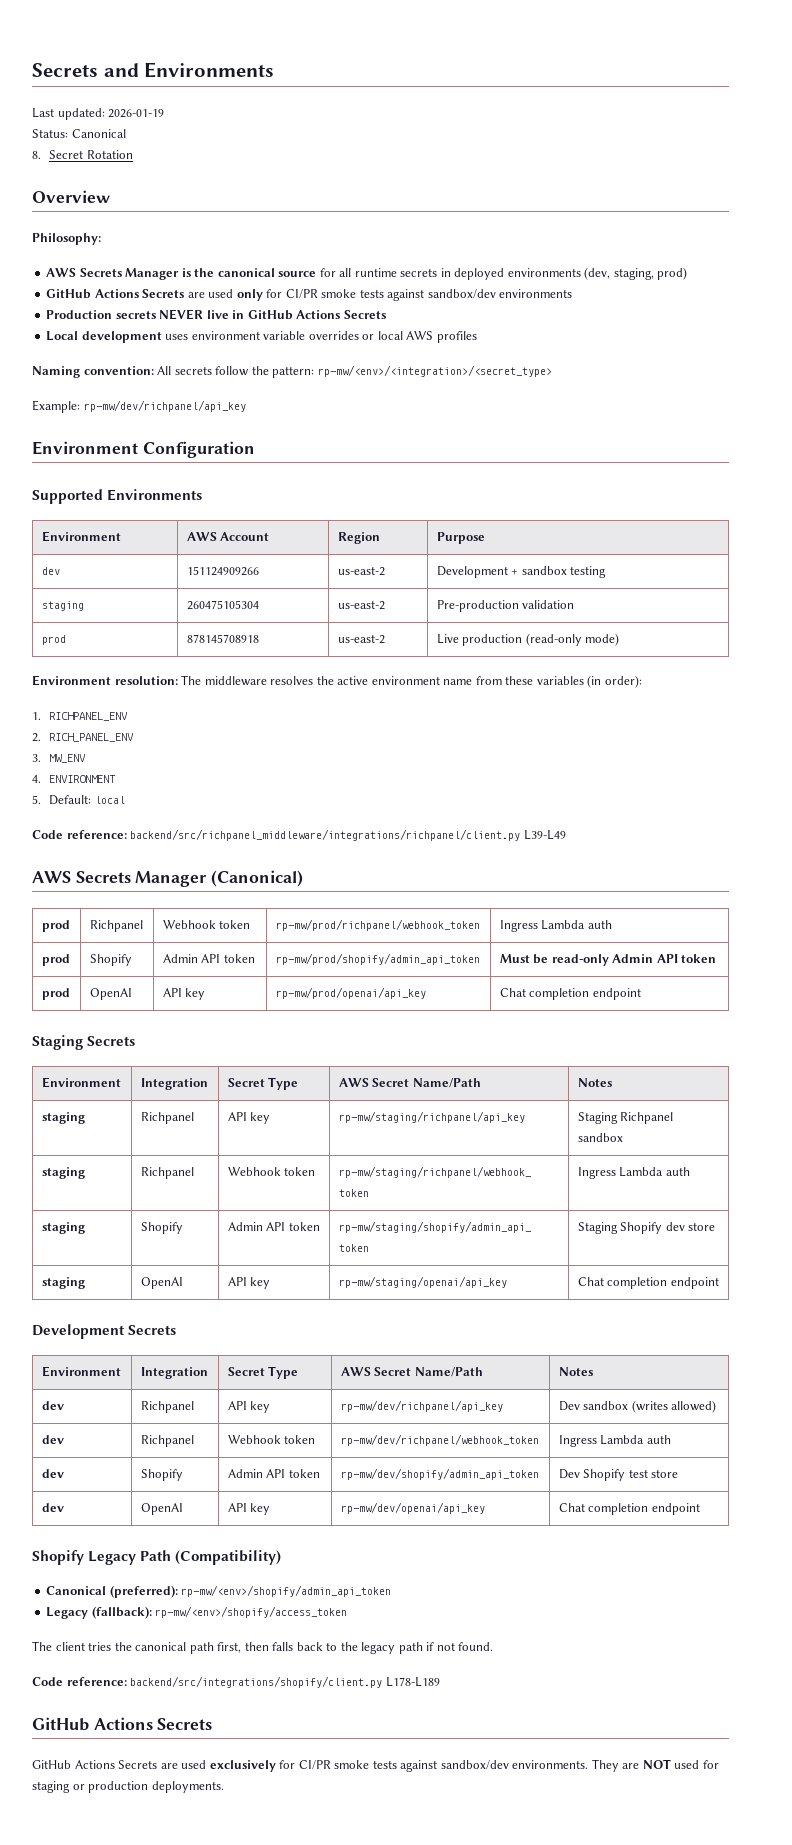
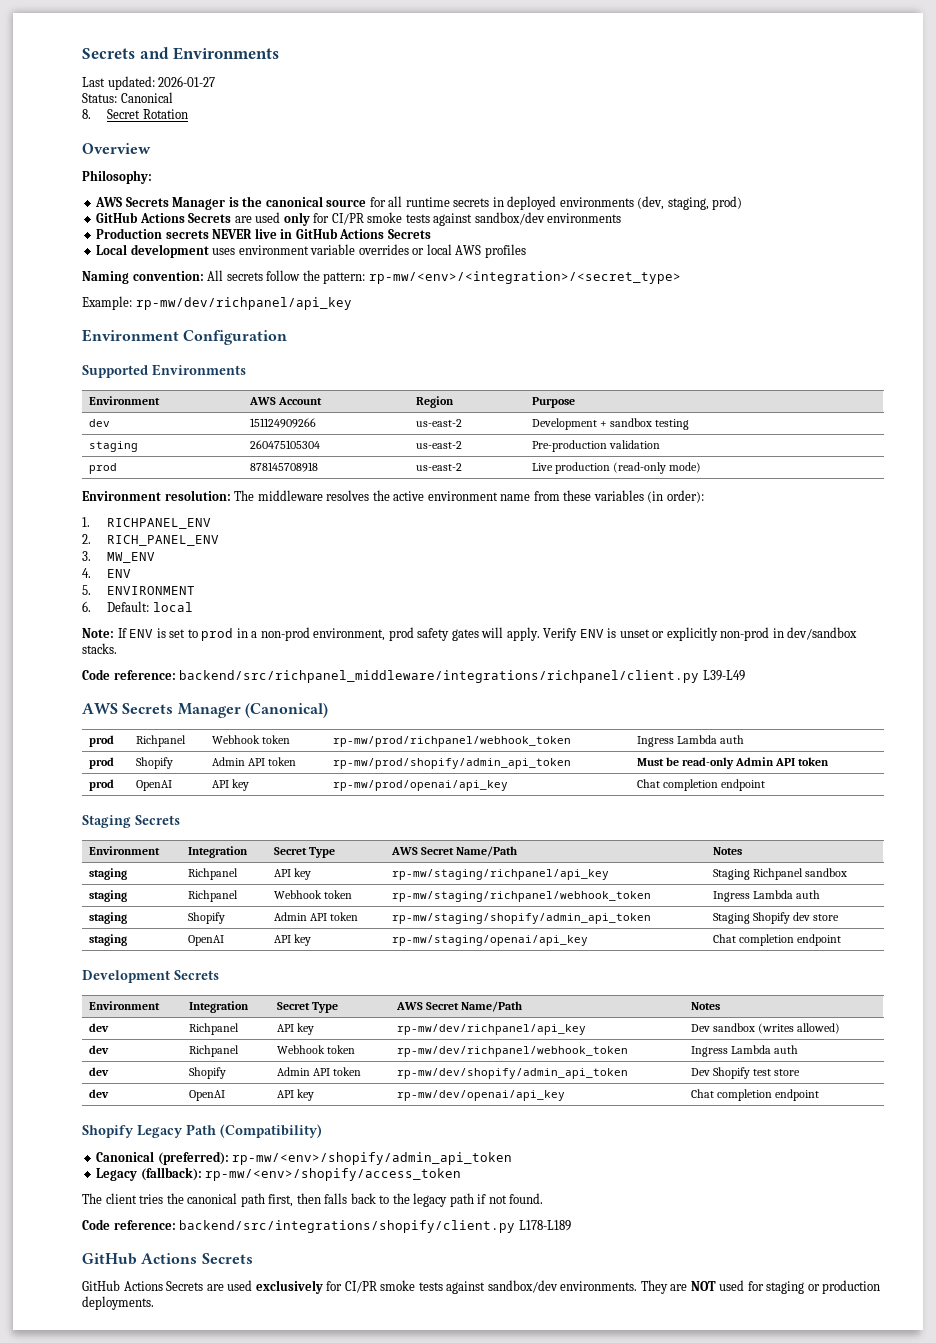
[108,109,165,118] 2026-01-19 -> [158,76,216,87] 2026-01-27
(41, 779) none -> [107,569,132,578] [82,585,91,595] ENV // 5.
[32,795,41,804] 5. -> [82,601,91,612] 6.
(125, 800) none -> [82,627,858,641] [82,643,117,654] // Note: If ENV is set to prod in a non-prod environment, prod safety gates will apply. Verify ENV is unset or explicitly non-prod in dev/sandbox stacks.

